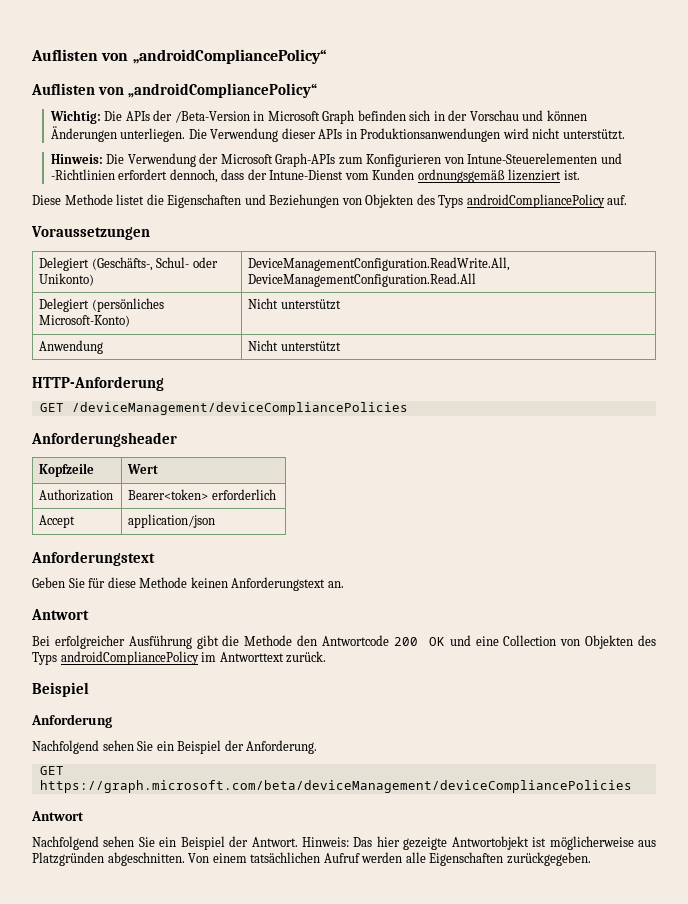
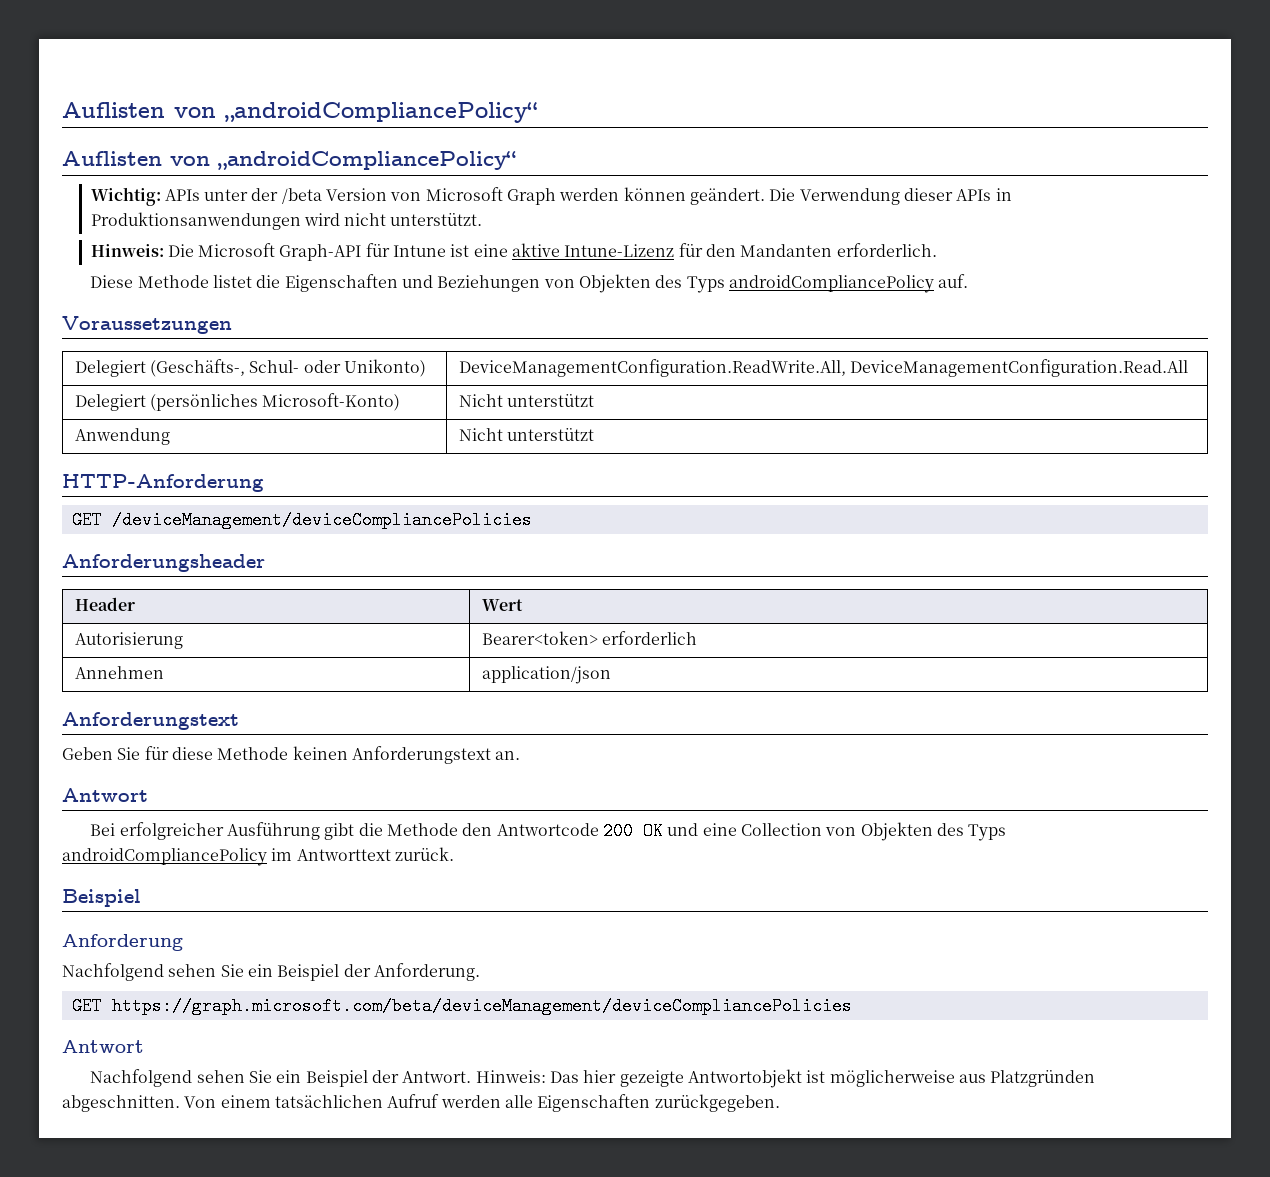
[104,110,587,124] [50,126,186,142] Die APIs der /Beta-Version in Microsoft Graph befinden sich in der Vorschau und können Änderungen unterliegen. -> [164,187,766,205] APIs unter der /beta Version von Microsoft Graph werden können geändert.
[127,153,622,167] [50,169,580,183] Verwendung der Microsoft Graph-APIs zum Konfigurieren von Intune-Steuerelementen und -Richtlinien erfordert dennoch, dass der Intune-Dienst vom Kunden ordnungsgemäß lizenziert ist. -> [198,243,937,261] Microsoft Graph-API für Intune ist eine aktive Intune-Lizenz für den Mandanten erforderlich.
[39,463,95,477] Kopfzeile -> [74,597,135,611] Header
[39,489,114,501] Authorization -> [74,632,183,649] Autorisierung
[39,515,76,528] Accept -> [74,666,164,679] Annehmen

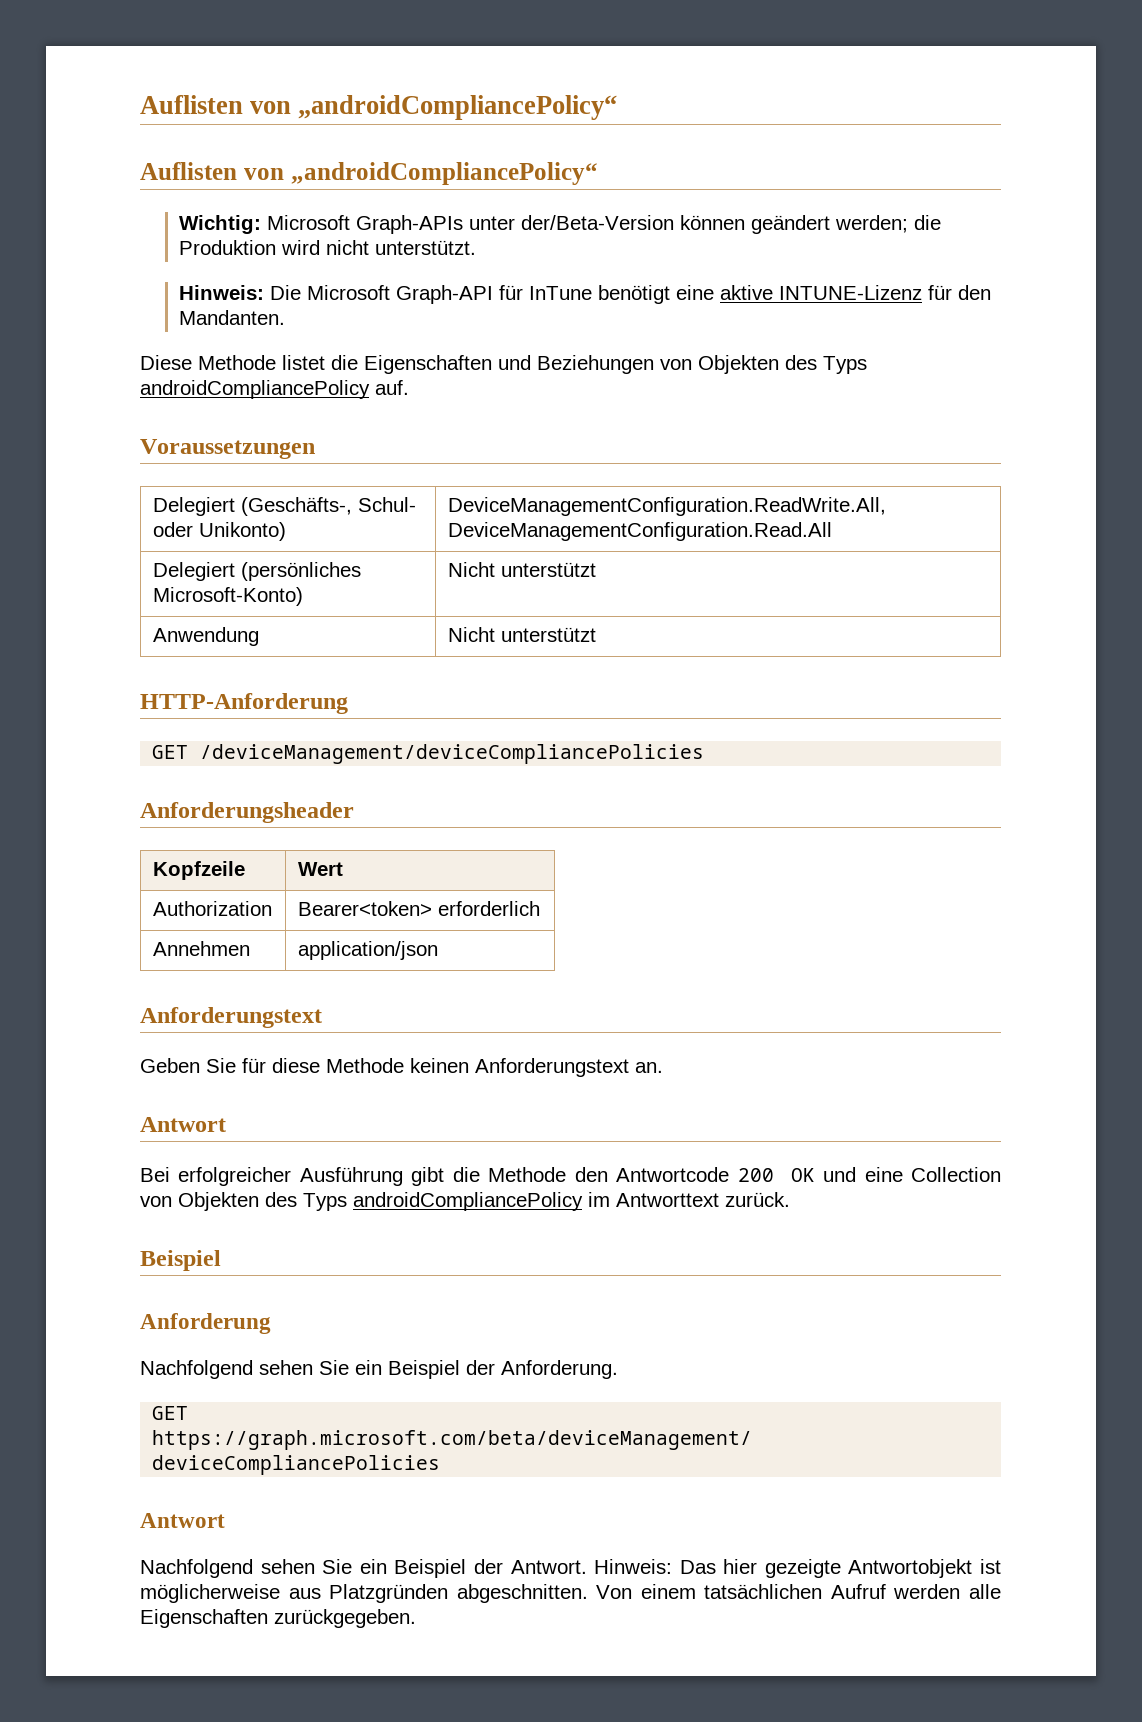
[164,187,1012,205] [90,212,301,230] APIs unter der /beta Version von Microsoft Graph werden können geändert. Die Verwendung dieser APIs in Produktionsanwendungen -> [267,215,942,234] [179,240,277,255] Microsoft Graph-APIs unter der/Beta-Version können geändert werden; die Produktion
[393,244,470,257] Intune ist -> [529,285,671,304] InTune benötigt
[564,244,675,257] Intune-Lizenz -> [779,285,923,300] INTUNE-Lizenz
[740,243,937,257] Mandanten erforderlich. -> [179,310,286,325] Mandanten.
[74,597,135,611] Header -> [152,861,245,880] Kopfzeile
[74,632,183,649] Autorisierung -> [152,901,272,916] Authorization

